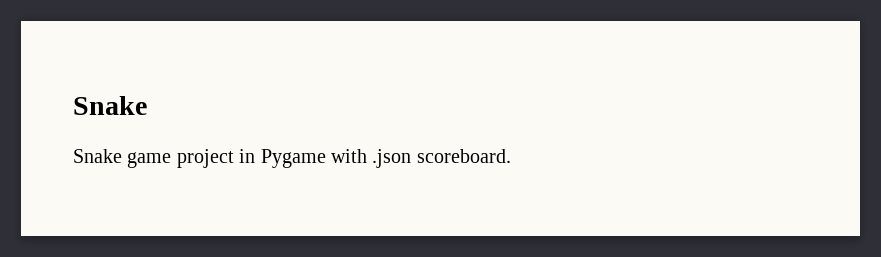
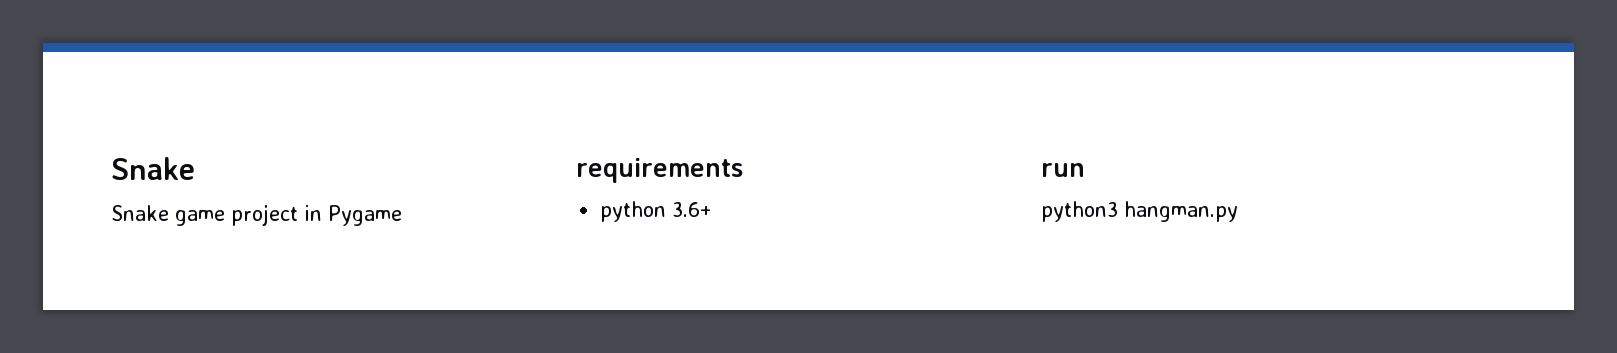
[331,149,511,168] with .json scoreboard. -> [576,158,743,183] [600,201,712,222] [1041,163,1085,177] [1041,201,1238,222] // requirements // python 3.6+ // run // python3 hangman.py

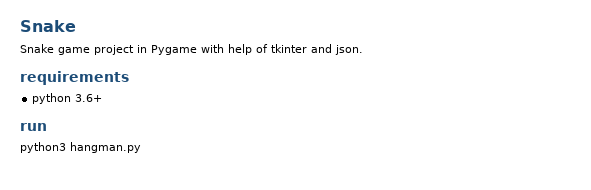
(402, 215) none -> [201,44,363,55] with help of tkinter and json.

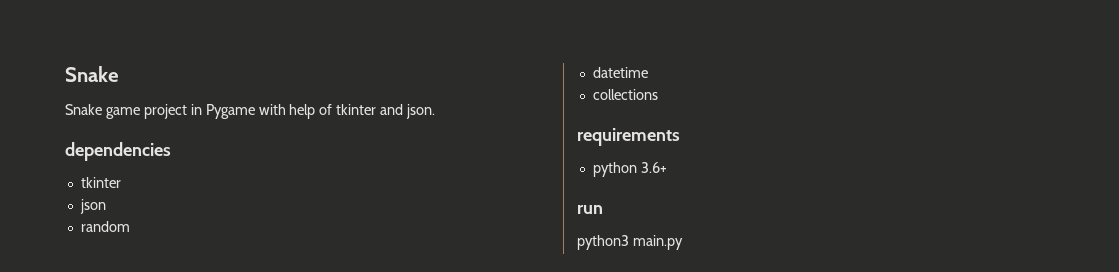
(363, 50) none -> [65,142,171,161] [80,177,121,188] [79,199,106,214] [80,221,130,232] [592,67,648,78] [592,89,658,100] // dependencies // tkinter // json // random // datetime // collections
[70,142,141,153] hangman.py -> [632,235,683,250] main.py

